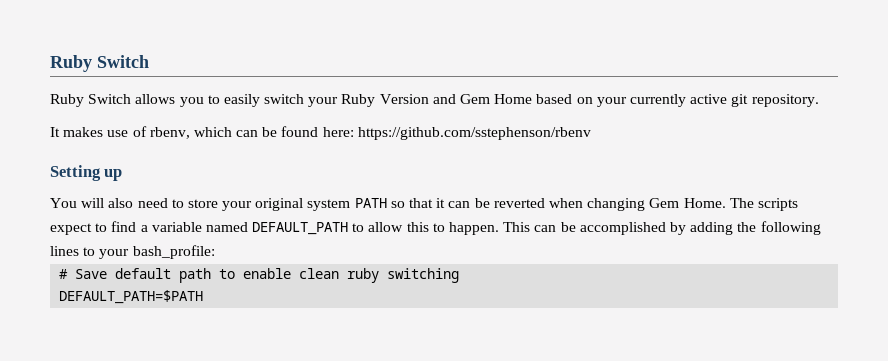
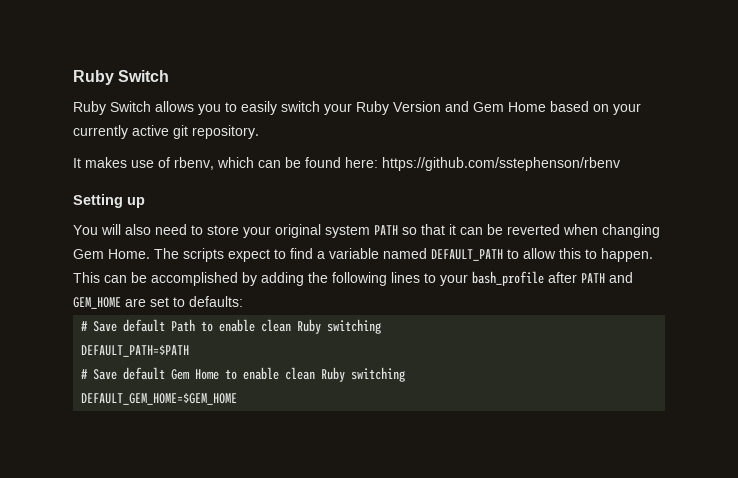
[132,245,215,259] [59,268,380,283] bash_profile: // # Save default path to enable clean ruby -> [472,271,633,286] [73,296,243,309] [81,319,322,334] bash_profile after PATH and GEM_HOME are set to defaults: // # Save default Path to enable clean Ruby
(204, 297) none -> [81,367,406,382] [81,393,238,405] // # Save default Gem Home to enable clean Ruby switching // DEFAULT_GEM_HOME=$GEM_HOME

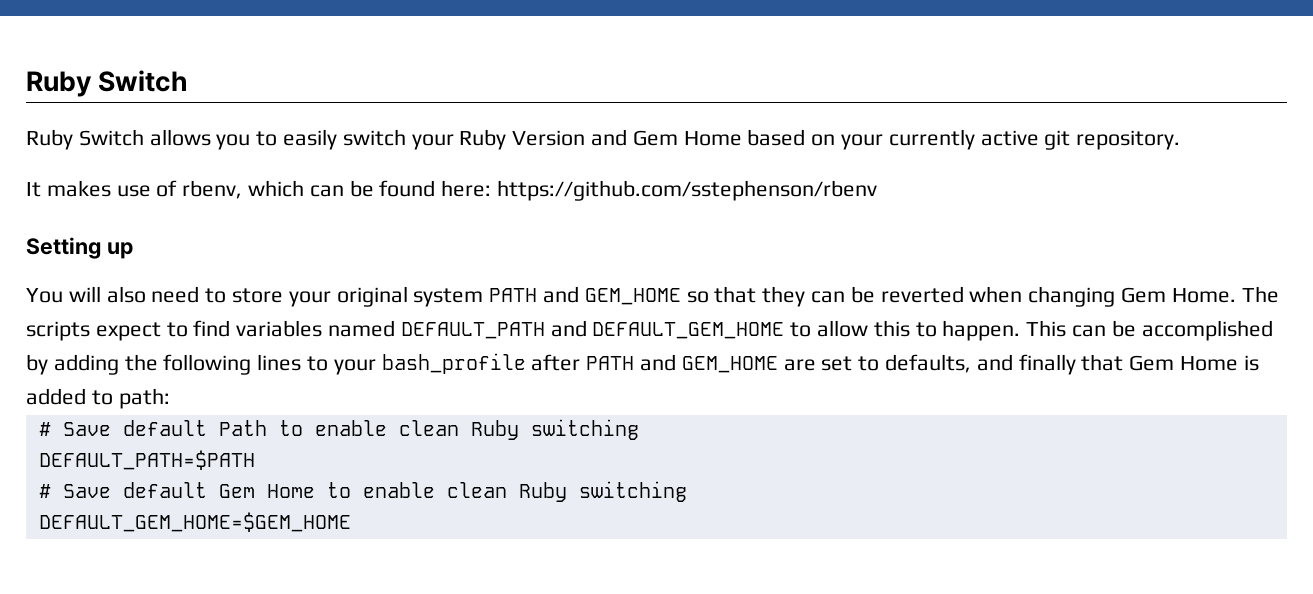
(398, 230) none -> [543,286,681,305] and GEM_HOME
[449,224,456,235] it -> [762,286,806,307] they
[317,248,503,261] a variable named DEFAULT_PATH -> [236,320,785,339] variables named DEFAULT_PATH and DEFAULT_GEM_HOME
[189,296,243,307] defaults: -> [885,354,1259,375] [26,388,170,409] defaults, and finally that Gem Home is added to path:

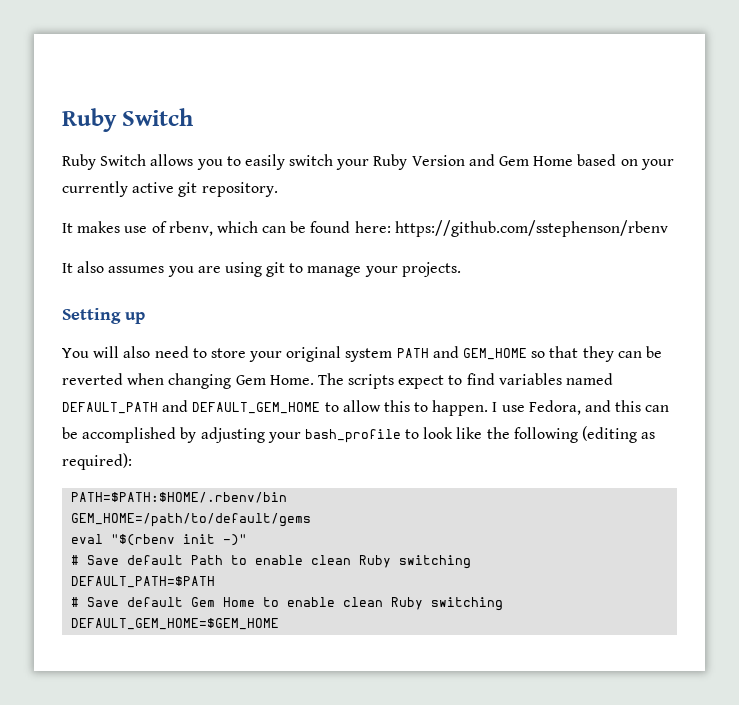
(878, 190) none -> [62,261,461,277] // It also assumes you are using git to manage your projects.
[1026,320,1273,341] [26,353,1259,375] [26,388,170,409] This can be accomplished by adding the following lines to your bash_profile after PATH and GEM_HOME are set to defaults, and finally that Gem Home is added to path: -> [492,400,670,415] [62,426,656,443] [62,453,132,470] [71,492,288,503] [71,513,312,527] [71,534,248,546] I use Fedora, and this can be accomplished by adjusting your bash_profile to look like the following (editing as required): // PATH=$PATH:$HOME/.rbenv/bin // GEM_HOME=/path/to/default/gems // eval "$(rbenv init -)"

